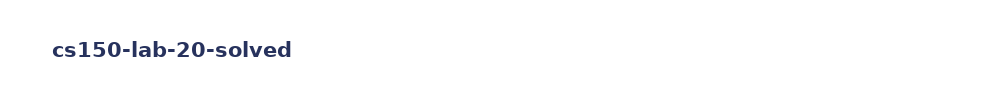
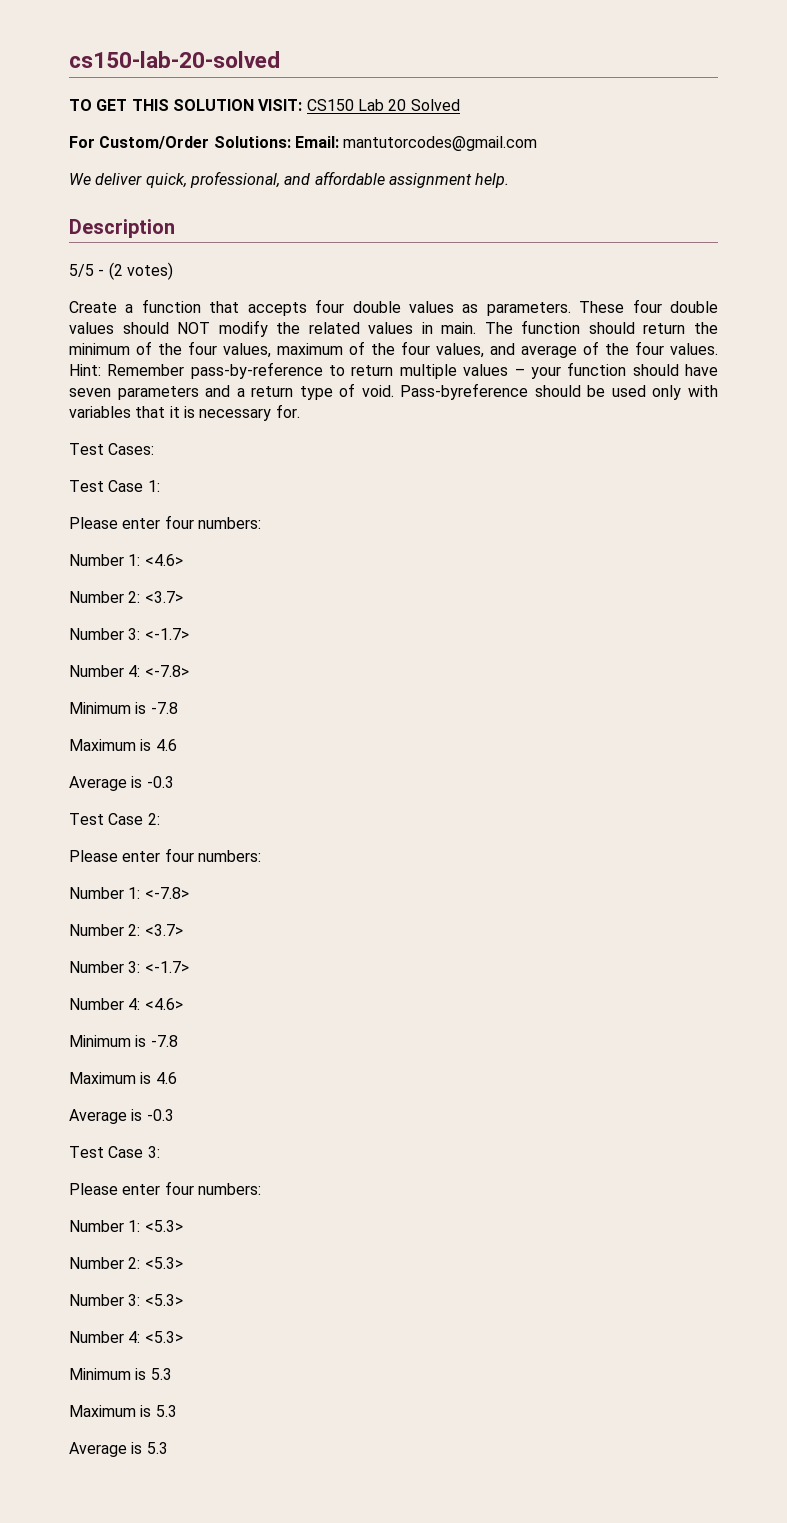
(292, 49) none -> [69,99,460,111] [69,136,538,151] [69,171,510,188] [69,219,175,238] [69,262,173,280] [69,299,718,316] [69,320,719,337] [69,341,718,358] [69,362,719,379] [69,383,719,400] [69,404,300,421] [69,443,155,455] [69,480,160,492] [69,515,261,529] [69,554,183,566] [69,591,183,603] [69,628,189,640] [69,665,189,677] [69,702,178,714] [69,739,177,751] [69,776,174,791] [69,813,160,825] [69,848,261,862] [69,887,189,899] [69,924,183,936] [69,961,189,973] [69,998,183,1010] [69,1035,178,1047] [69,1072,177,1084] [69,1109,174,1124] [69,1146,160,1158] [69,1181,261,1195] [69,1220,183,1232] [69,1257,183,1269] [69,1294,183,1306] [69,1331,183,1343] [69,1368,172,1380] [69,1405,177,1417] [69,1442,168,1457] // TO GET THIS SOLUTION VISIT: CS150 Lab 20 Solved // For Custom/Order Solutions: Email: mantutorcodes@gmail.com // We deliver quick, professional, and affordable assignment help. // Description // 5/5 - (2 votes) // Create a function that accepts four double values as parameters. These four double values should NOT modify the related values in main. The function should return the minimum of the four values, maximum of the four values, and average of the four values. Hint: Remember pass-by-reference to return multiple values – your function should have seven parameters and a return type of void. Pass-byreference should be used only with variables that it is necessary for. // Test Cases: // Test Case 1: // Please enter four numbers: // Number 1: <4.6> // Number 2: <3.7> // Number 3: <-1.7> // Number 4: <-7.8> // Minimum is -7.8 // Maximum is 4.6 // Average is -0.3 // Test Case 2: // Please enter four numbers: // Number 1: <-7.8> // Number 2: <3.7> // Number 3: <-1.7> // Number 4: <4.6> // Minimum is -7.8 // Maximum is 4.6 // Average is -0.3 // Test Case 3: // Please enter four numbers: // Number 1: <5.3> // Number 2: <5.3> // Number 3: <5.3> // Number 4: <5.3> // Minimum is 5.3 // Maximum is 5.3 // Average is 5.3

